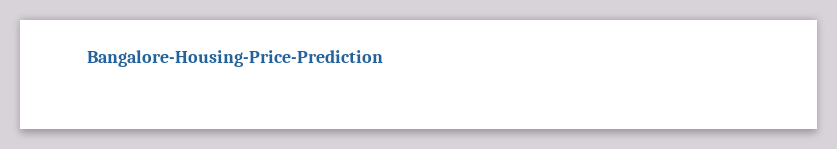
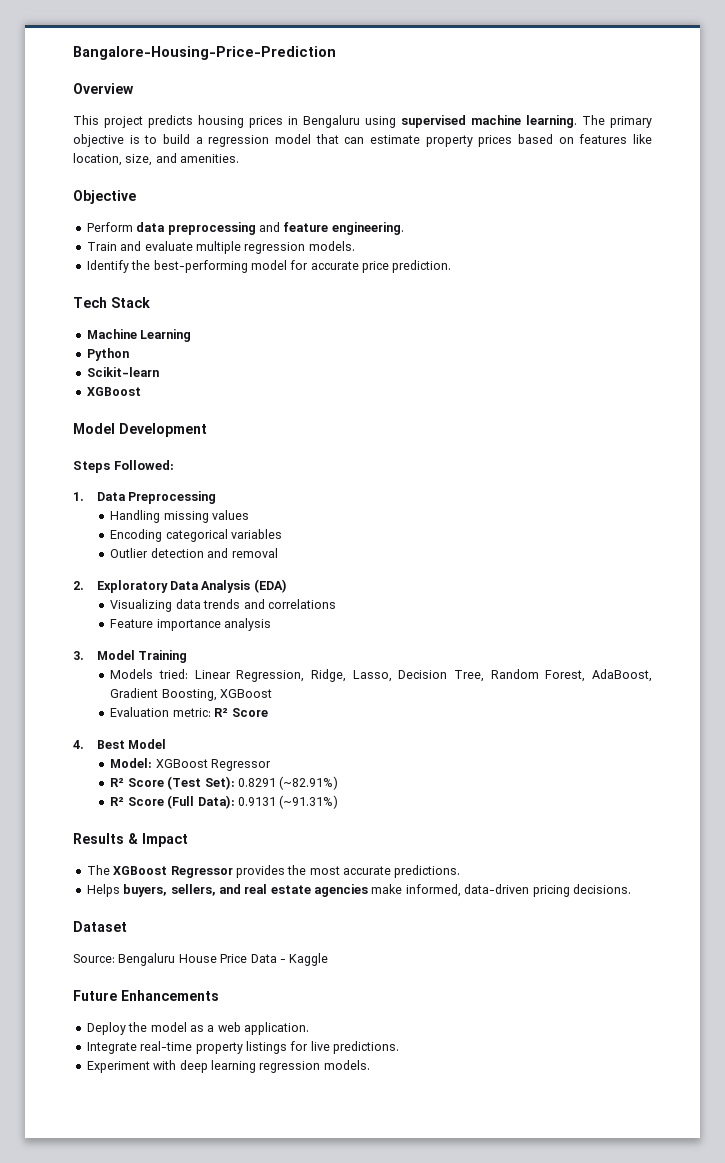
(383, 58) none -> [73,83,134,94] [73,115,652,128] [73,134,653,147] [73,153,240,166] [73,190,136,204] [86,222,404,235] [86,241,355,254] [86,260,452,273] [73,297,150,308] [86,329,192,342] [86,348,129,361] [86,367,159,377] [86,387,141,396] [73,423,207,437] [73,460,174,473] [73,491,217,504] [110,510,250,523] [110,529,283,542] [110,548,278,558] [73,579,287,593] [110,599,336,612] [110,618,272,631] [73,650,188,663] [110,669,652,682] [110,688,273,701] [110,707,268,717] [73,739,167,749] [110,758,272,771] [110,776,339,790] [110,795,339,809] [73,833,188,847] [86,865,461,878] [86,884,631,897] [73,921,127,932] [73,953,329,966] [73,990,219,1001] [86,1022,309,1035] [86,1041,399,1054] [86,1060,370,1073] // Overview // This project predicts housing prices in Bengaluru using supervised machine learning. The primary objective is to build a regression model that can estimate property prices based on features like location, size, and amenities. // Objective // Perform data preprocessing and feature engineering. // Train and evaluate multiple regression models. // Identify the best-performing model for accurate price prediction. // Tech Stack // Machine Learning // Python // Scikit-learn // XGBoost // Model Development // Steps Followed: // 1. Data Preprocessing // Handling missing values // Encoding categorical variables // Outlier detection and removal // 2. Exploratory Data Analysis (EDA) // Visualizing data trends and correlations // Feature importance analysis // 3. Model Training // Models tried: Linear Regression, Ridge, Lasso, Decision Tree, Random Forest, AdaBoost, Gradient Boosting, XGBoost // Evaluation metric: R² Score // 4. Best Model // Model: XGBoost Regressor // R² Score (Test Set): 0.8291 (~82.91%) // R² Score (Full Data): 0.9131 (~91.31%) // Results & Impact // The XGBoost Regressor provides the most accurate predictions. // Helps buyers, sellers, and real estate agencies make informed, data-driven pricing decisions. // Dataset // Source: Bengaluru House Price Data - Kaggle // Future Enhancements // Deploy the model as a web application. // Integrate real-time property listings for live predictions. // Experiment with deep learning regression models.

